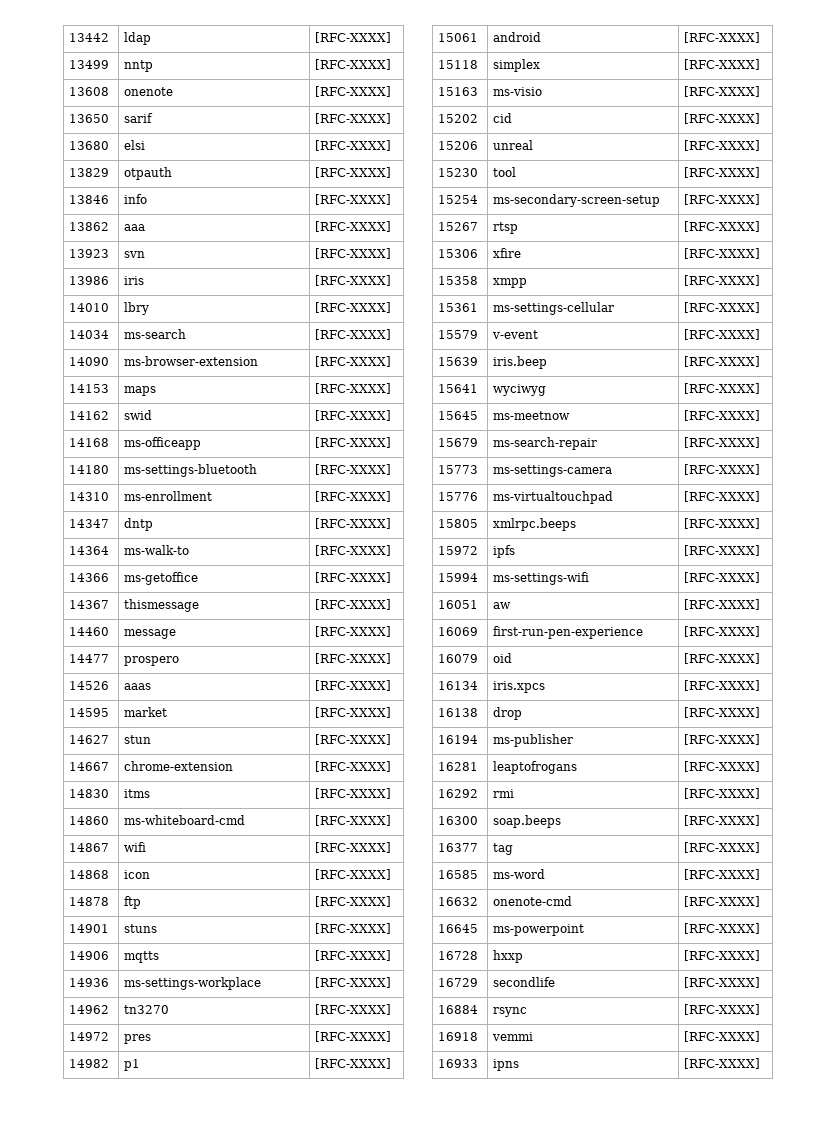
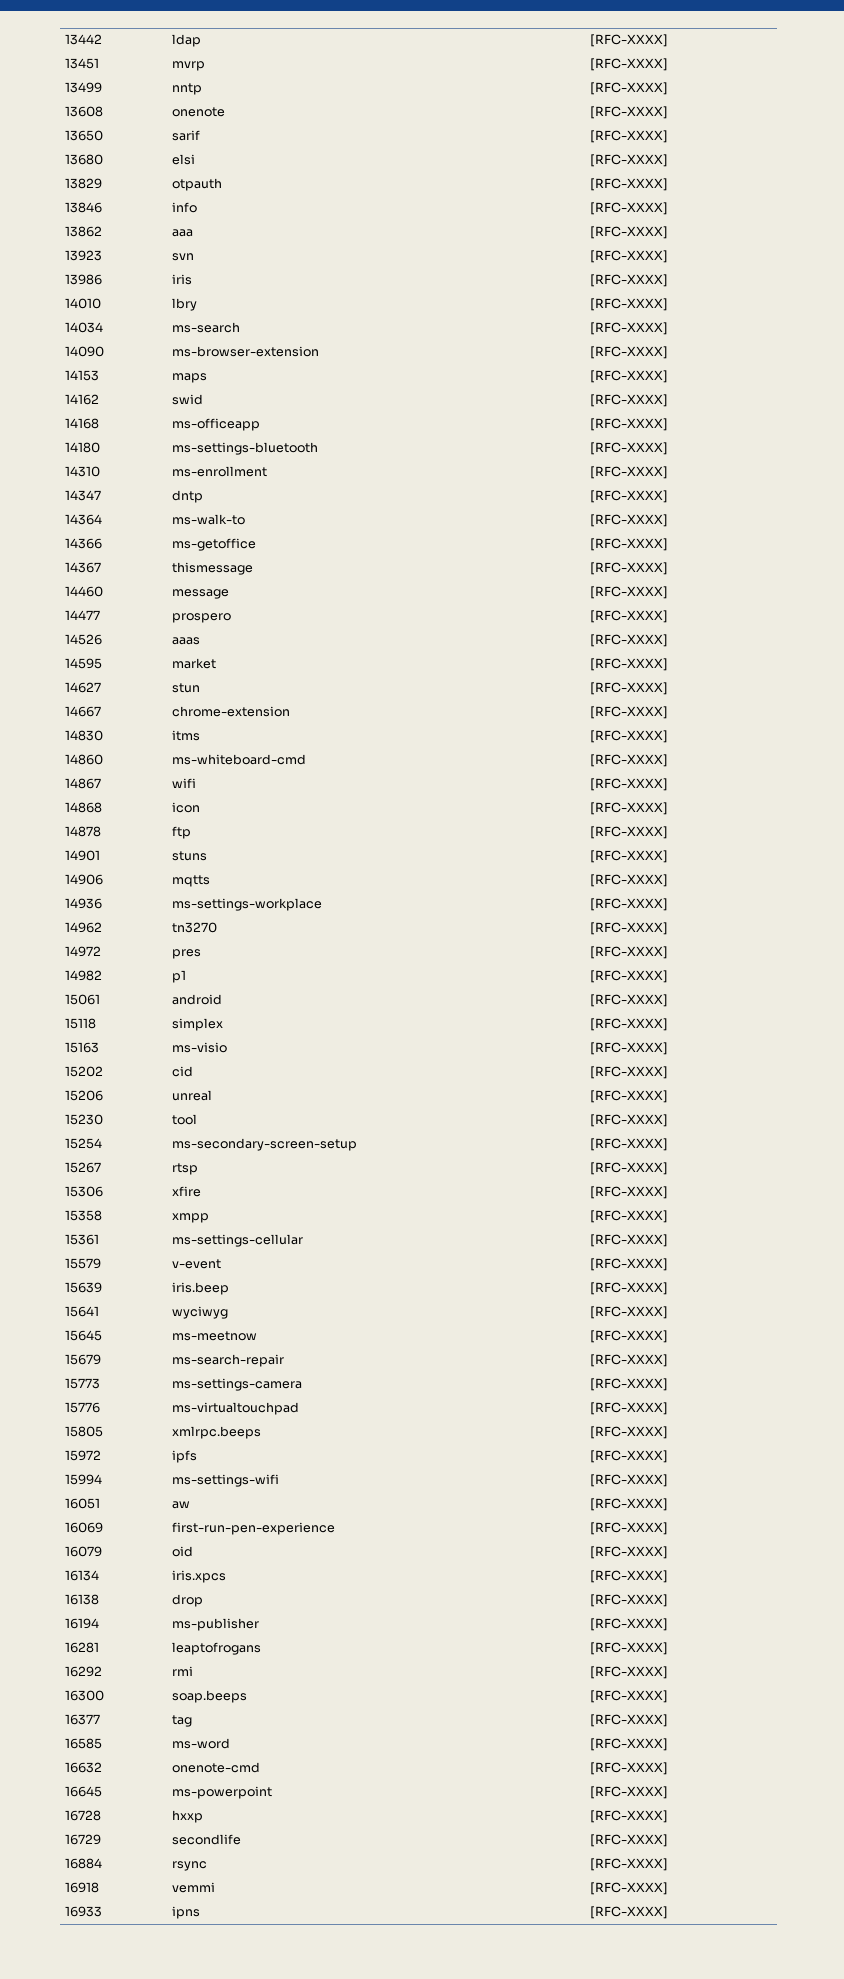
(391, 37) none -> [65,58,100,69] [172,61,206,71] [590,58,669,71] // 13451 | mvrp | [RFC-XXXX]

